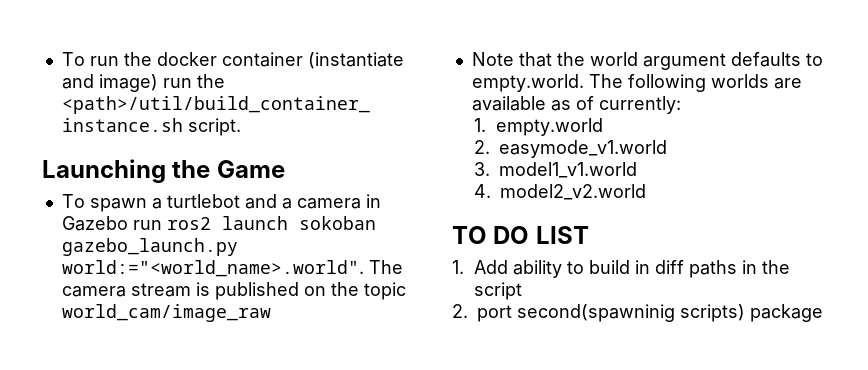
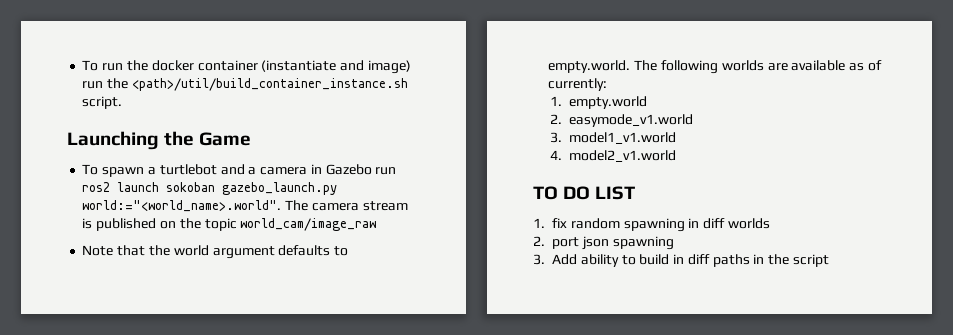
[499,184,646,200] model2_v2.world -> [568,150,676,162] model2_v1.world
(464, 267) none -> [552,218,770,232] [533,236,674,250] [533,254,545,265] fix random spawning in diff worlds // 2. port json spawning // 3.
[452,304,823,322] // 2. port second(spawninig scripts) package -> (830, 260) none

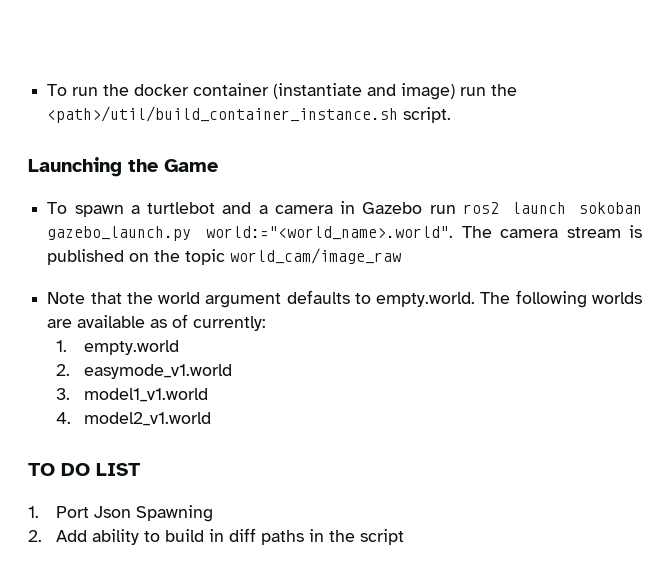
[552,218,770,232] [533,236,674,250] [533,254,545,265] fix random spawning in diff worlds // 2. port json spawning // 3. -> [56,505,214,522] [28,530,42,542] Port Json Spawning // 2.

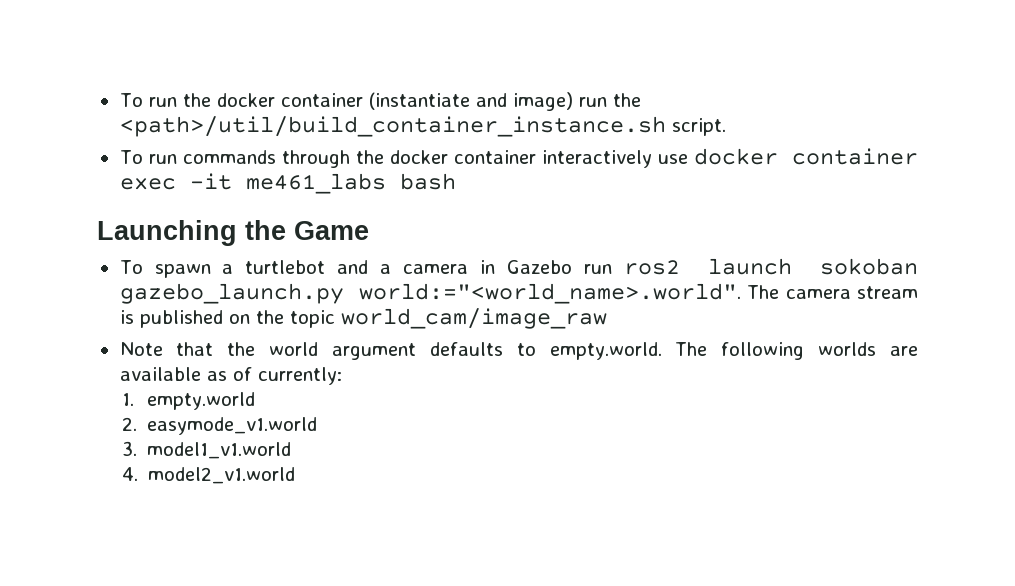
(452, 115) none -> [119,148,918,168] [119,173,456,194] // To run commands through the docker container interactively use docker container exec -it me461_labs bash
[28,463,141,476] [28,505,214,522] [28,528,405,545] // TO DO LIST // 1. Port Json Spawning // 2. Add ability to build in diff paths in the script -> (296, 475) none

